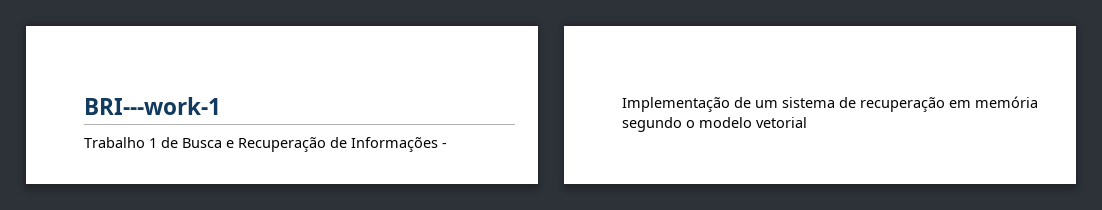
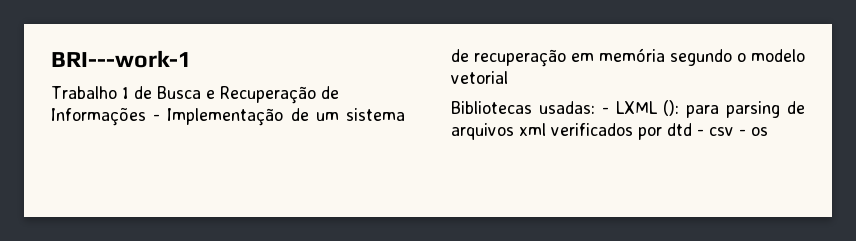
(807, 122) none -> [451,100,805,118] [451,123,768,140] // Bibliotecas usadas: - LXML (): para parsing de arquivos xml verificados por dtd - csv - os

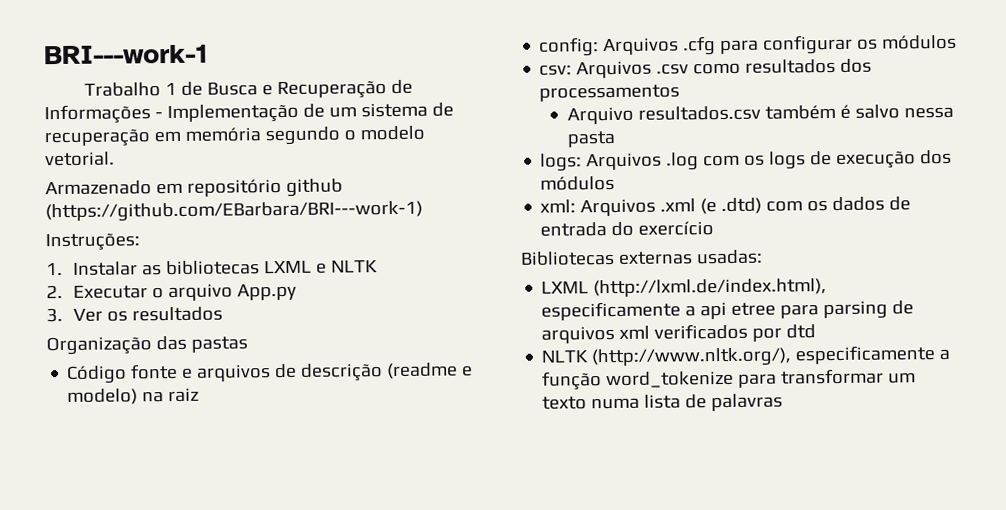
[451,71,508,84] vetorial -> [45,151,115,167] [45,178,343,197] [45,200,423,223] [45,232,140,252] [46,260,379,276] [46,283,298,302] [46,306,224,323] [46,335,248,356] [66,362,474,384] [67,387,200,405] [539,34,958,57] [539,58,873,79] [539,84,681,102] [566,104,954,125] [566,130,616,148] [540,149,953,172] [540,175,616,191] [540,196,912,217] [540,221,715,237] vetorial. // Armazenado em repositório github (https://github.com/EBarbara/BRI---work-1) // Instruções: // 1. Instalar as bibliotecas LXML e NLTK // 2. Executar o arquivo App.py // 3. Ver os resultados // Organização das pastas // Código fonte e arquivos de descrição (readme e modelo) na raiz // config: Arquivos .cfg para configurar os módulos // csv: Arquivos .csv como resultados dos processamentos // Arquivo resultados.csv também é salvo nessa pasta // logs: Arquivos .log com os logs de execução dos módulos // xml: Arquivos .xml (e .dtd) com os dados de entrada do exercício
(532, 107) none -> [617,251,693,265] externas
[601,100,680,116] - LXML (): -> [541,278,828,298] [541,301,777,321] // LXML (http://lxml.de/index.html), especificamente a api etree
[697,127,768,136] - csv - os -> [541,345,951,368] [542,368,917,391] [542,393,784,412] // NLTK (http://www.nltk.org/), especificamente a função word_tokenize para transformar um texto numa lista de palavras

